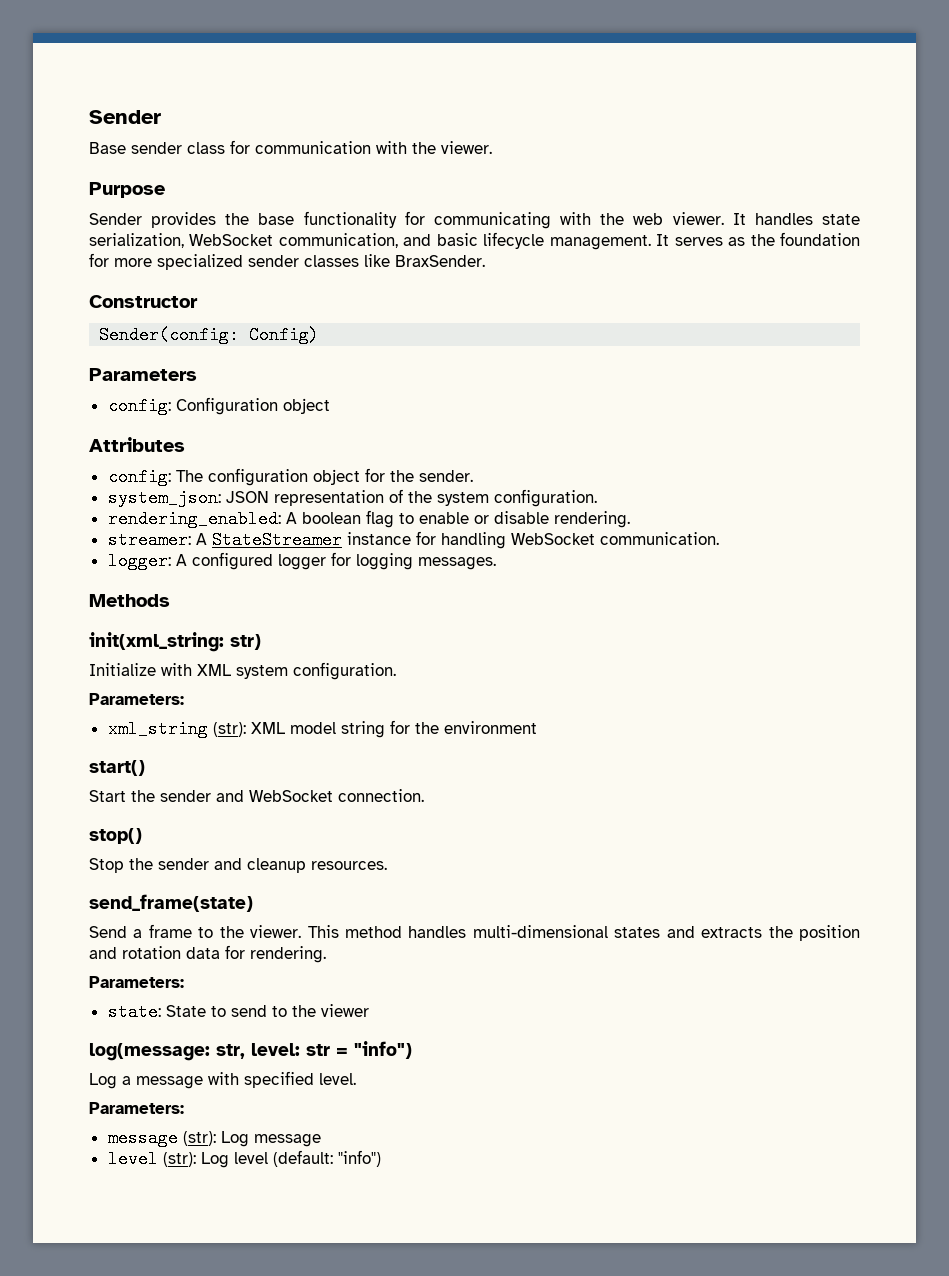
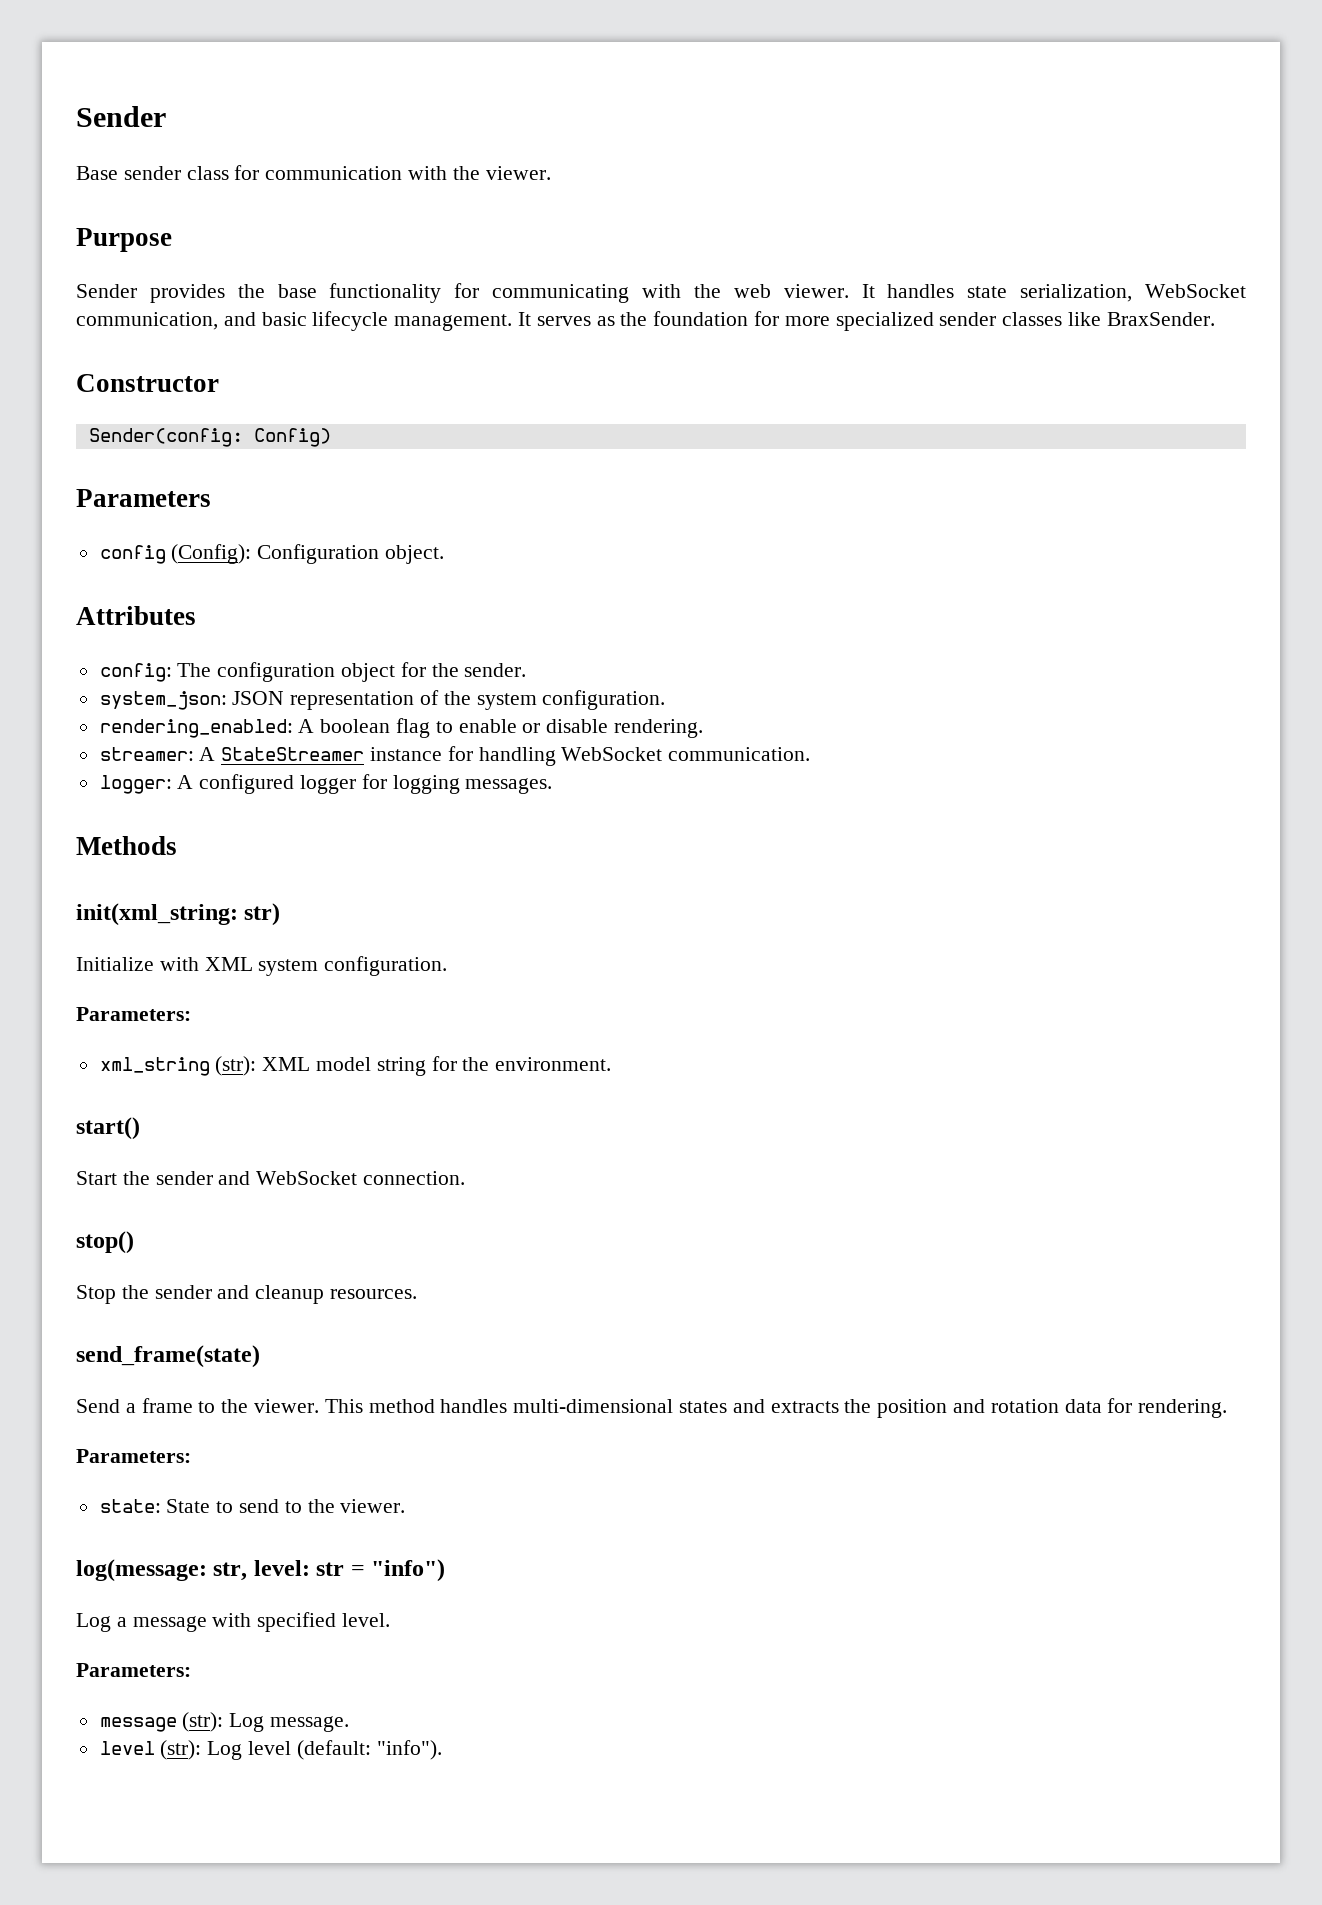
[107,397,330,415] config: Configuration object -> [99,544,445,564] config (Config): Configuration object.
[443,721,537,734] environment -> [495,1057,612,1071] environment.
[320,1004,369,1017] viewer -> [340,1499,406,1513] viewer.
[253,1134,321,1147] message -> [270,1716,350,1732] message.
[337,1150,381,1167] "info") -> [376,1740,442,1760] "info").

